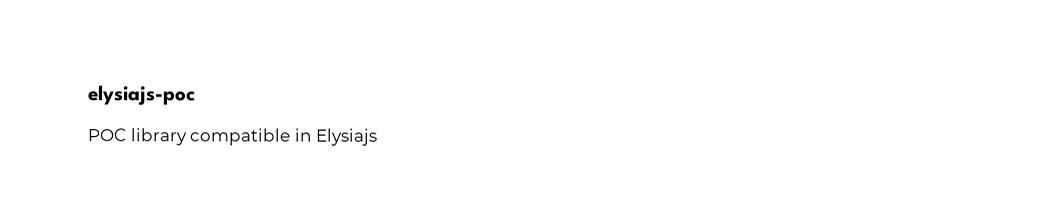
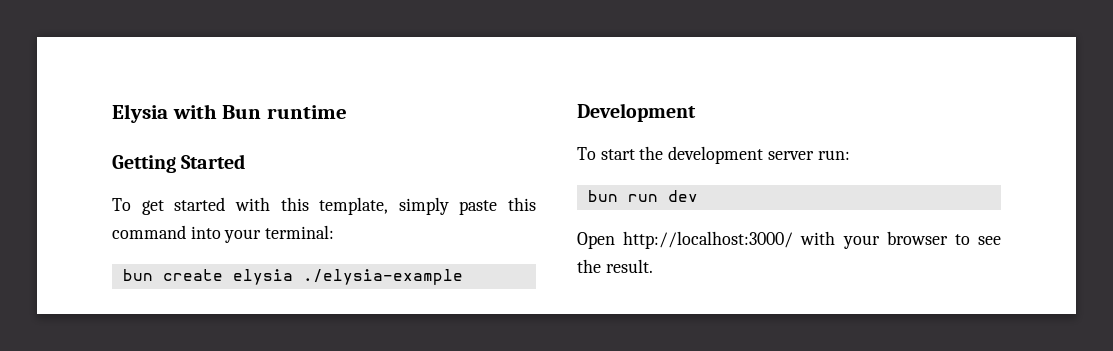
[87,85,196,106] [87,128,378,146] elysiajs-poc // POC library compatible in Elysiajs -> [112,104,347,123] [112,154,246,173] [112,197,536,215] [112,225,335,243] [122,269,463,285] [577,103,696,122] [577,146,850,164] [587,190,698,202] [577,231,1001,249] [577,259,653,273] Elysia with Bun runtime // Getting Started // To get started with this template, simply paste this command into your terminal: // bun create elysia ./elysia-example // Development // To start the development server run: // bun run dev // Open http://localhost:3000/ with your browser to see the result.

